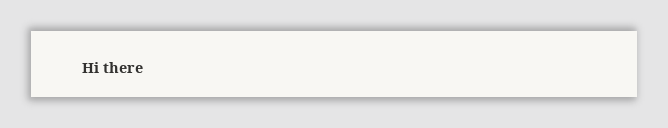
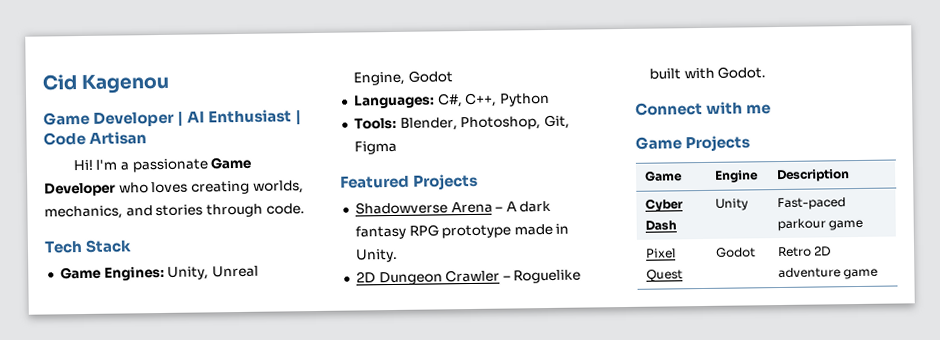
[82,62,143,73] Hi there -> [42,73,170,95] [43,109,303,127] [43,131,148,146] [72,156,252,173] [44,180,304,197] [44,203,305,220] [44,239,133,254] [59,265,259,281] [352,70,453,86] [353,92,550,109] [353,114,570,131] [353,140,397,155] [340,173,479,191] [354,200,552,215] [354,223,570,240] [355,248,398,263] [355,269,582,286] [648,66,767,80] [635,101,772,116] [635,135,751,153] [645,170,684,182] [715,169,760,183] [777,168,851,183] [645,198,684,212] [645,220,678,231] [715,198,750,211] [777,197,847,211] [777,218,864,232] [646,248,677,259] [646,269,684,282] [716,247,757,258] [778,246,832,258] [778,267,879,280] Cid Kagenou // Game Developer | AI Enthusiast | Code Artisan // Hi! I'm a passionate Game Developer who loves creating worlds, mechanics, and stories through code. // Tech Stack // Game Engines: Unity, Unreal Engine, Godot // Languages: C#, C++, Python // Tools: Blender, Photoshop, Git, Figma // Featured Projects // Shadowverse Arena – A dark fantasy RPG prototype made in Unity. // 2D Dungeon Crawler – Roguelike built with Godot. // Connect with me // Game Projects // Game | Engine | Description // Cyber Dash | Unity | Fast-paced parkour game // Pixel Quest | Godot | Retro 2D adventure game

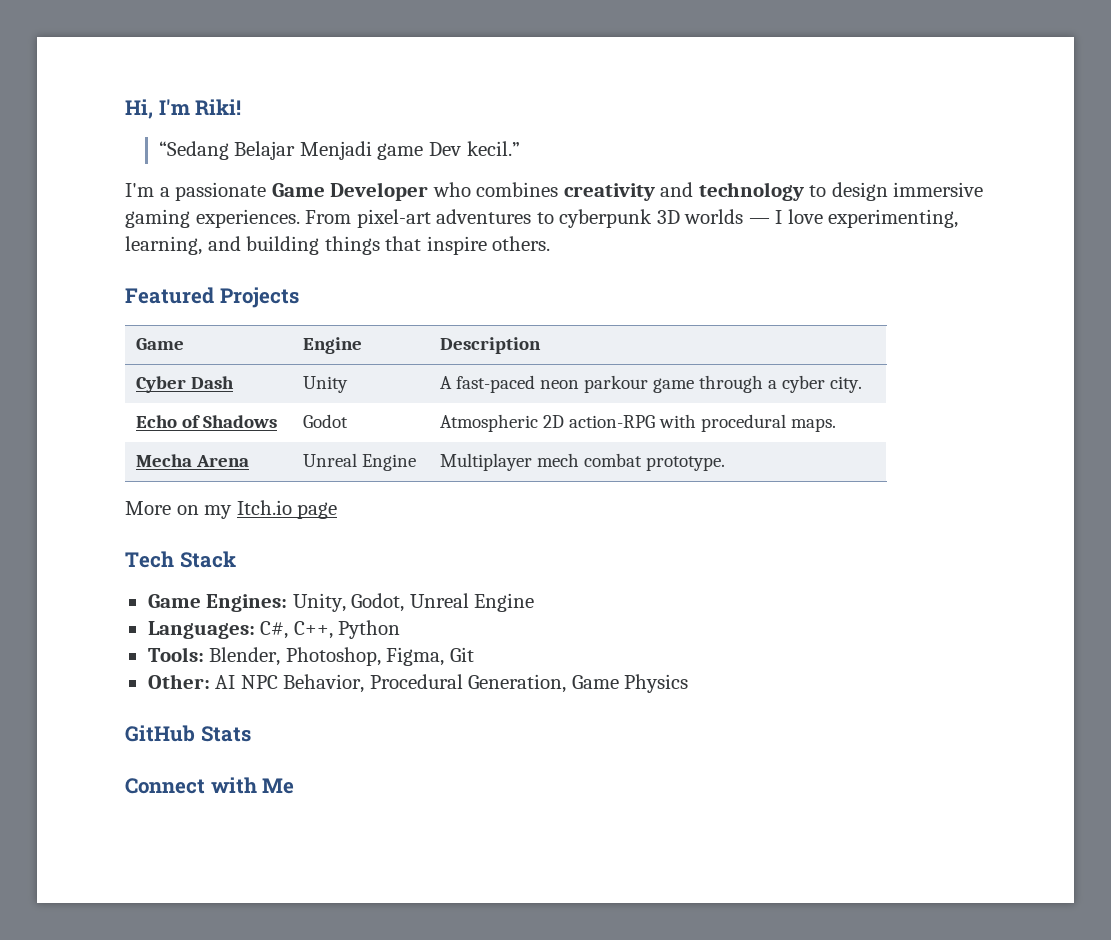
[42,73,170,95] [43,109,303,127] [43,131,148,146] [72,159,93,171] Cid Kagenou // Game Developer | AI Enthusiast | Code Artisan // Hi! -> [125,99,242,119] [158,141,520,160] Hi, I'm Riki! // “Sedang Belajar Menjadi game Dev kecil.” //
[151,180,304,195] [44,203,305,220] [44,239,133,254] [59,265,259,281] [352,70,453,86] [353,92,550,109] [353,114,570,131] [353,140,397,155] [340,173,479,191] [354,200,552,215] [354,223,570,240] [355,248,398,263] [355,269,582,286] [648,66,767,80] [635,101,772,116] [635,136,682,150] loves creating worlds, mechanics, and stories through code. // Tech Stack // Game Engines: Unity, Unreal Engine, Godot // Languages: C#, C++, Python // Tools: Blender, Photoshop, Git, Figma // Featured Projects // Shadowverse Arena – A dark fantasy RPG prototype made in Unity. // 2D Dungeon Crawler – Roguelike built with Godot. // Connect with me // Game -> [476,182,984,201] [125,209,959,228] [125,236,551,255] [125,287,214,304] combines creativity and technology to design immersive gaming experiences. From pixel-art adventures to cyberpunk 3D worlds — I love experimenting, learning, and building things that inspire others. // Featured
[777,197,847,211] Fast-paced -> [440,375,580,393] A fast-paced neon
[646,248,677,259] [646,269,684,282] [716,247,757,258] [778,246,832,258] [778,267,879,280] // Pixel Quest | Godot | Retro 2D adventure game -> [699,375,863,393] [136,415,278,428] [303,414,349,428] [440,414,837,432] [136,454,250,467] [303,453,417,471] [440,453,726,471] [125,500,338,519] [125,551,236,568] [147,593,535,612] [147,620,401,639] [147,647,474,666] [147,674,689,693] [125,725,251,742] [125,777,295,794] through a cyber city. // Echo of Shadows | Godot | Atmospheric 2D action-RPG with procedural maps. // Mecha Arena | Unreal Engine | Multiplayer mech combat prototype. // More on my Itch.io page // Tech Stack // Game Engines: Unity, Godot, Unreal Engine // Languages: C#, C++, Python // Tools: Blender, Photoshop, Figma, Git // Other: AI NPC Behavior, Procedural Generation, Game Physics // GitHub Stats // Connect with Me

